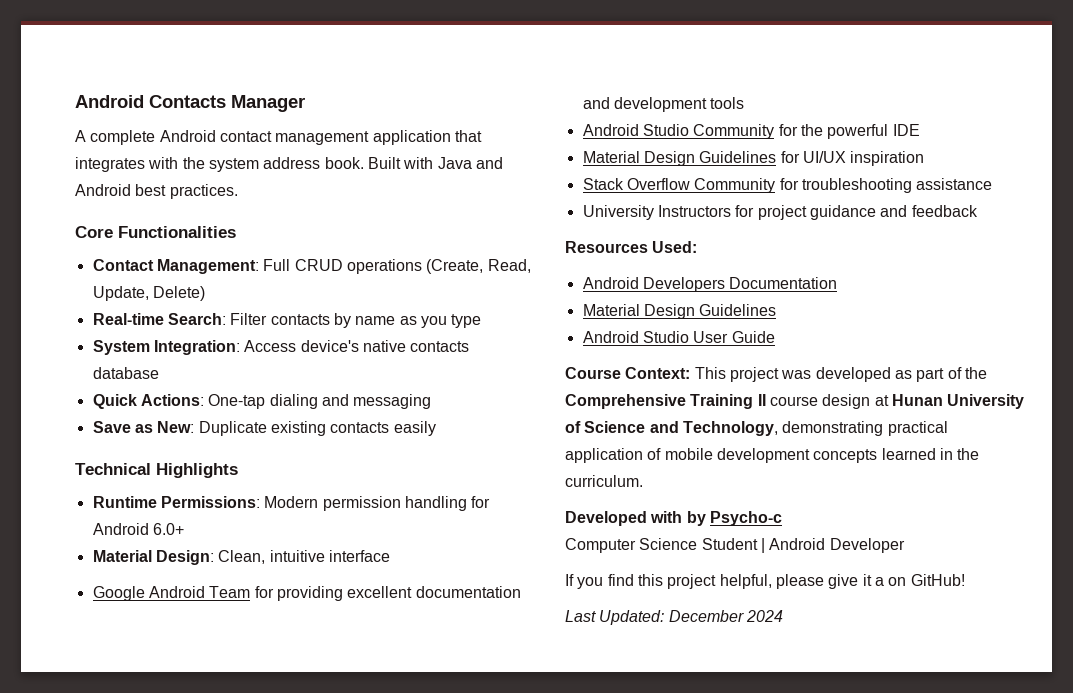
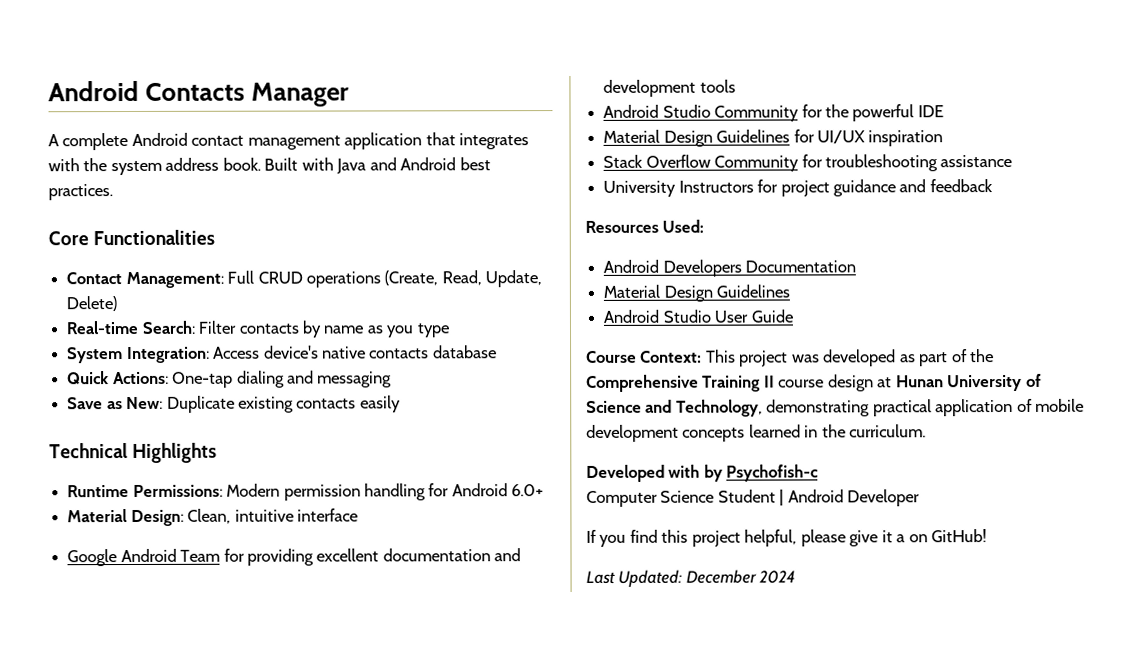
[709,511,782,526] Psycho-c -> [726,464,819,482] Psychofish-c

